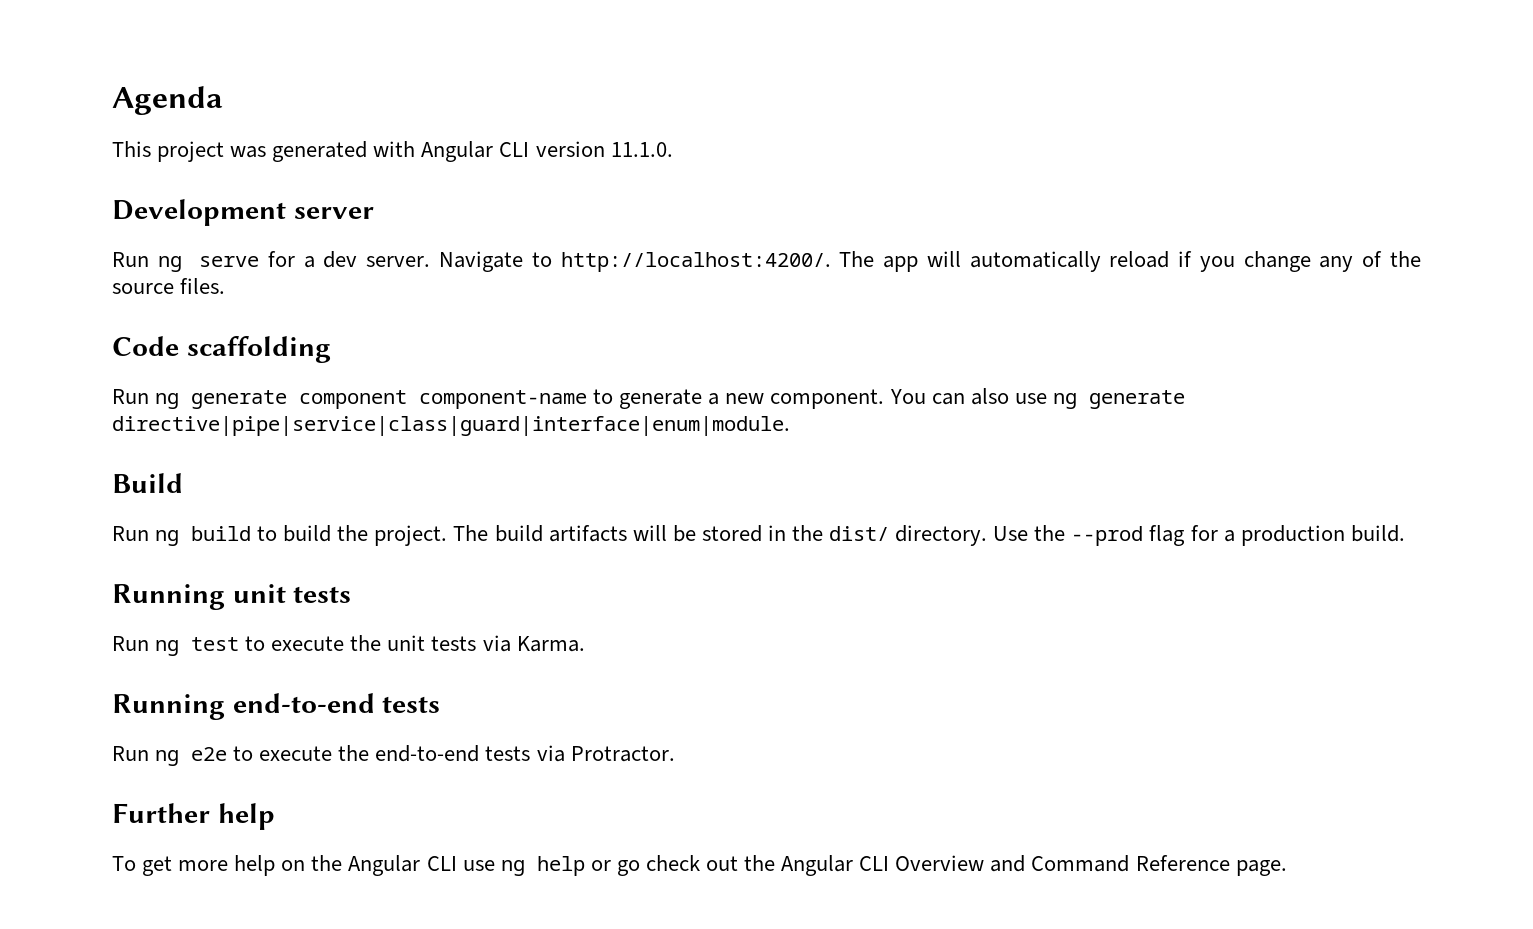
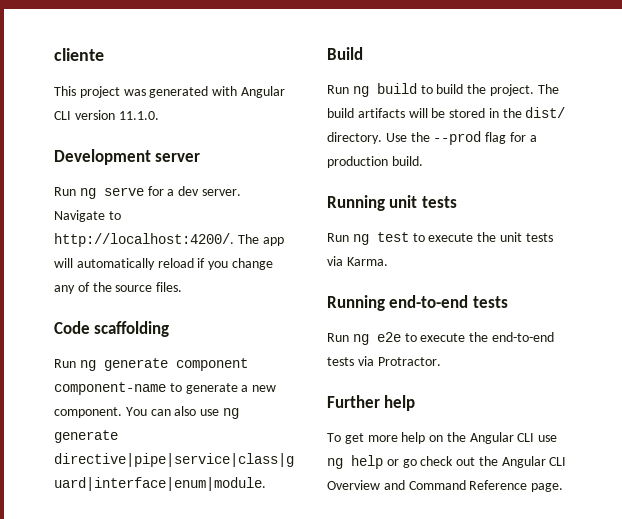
[112,86,223,115] Agenda -> [54,48,104,61] cliente

